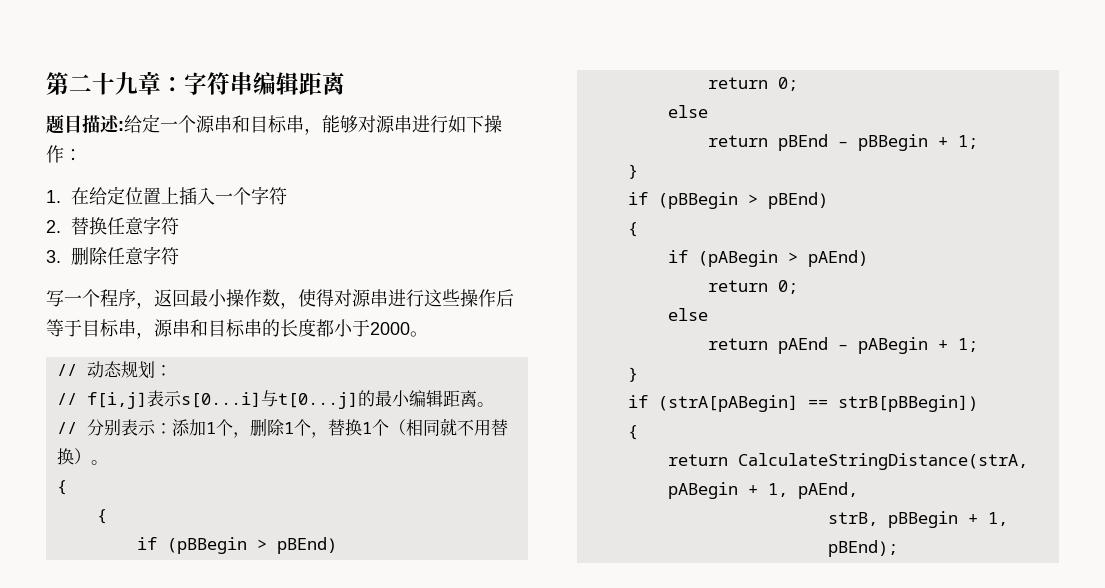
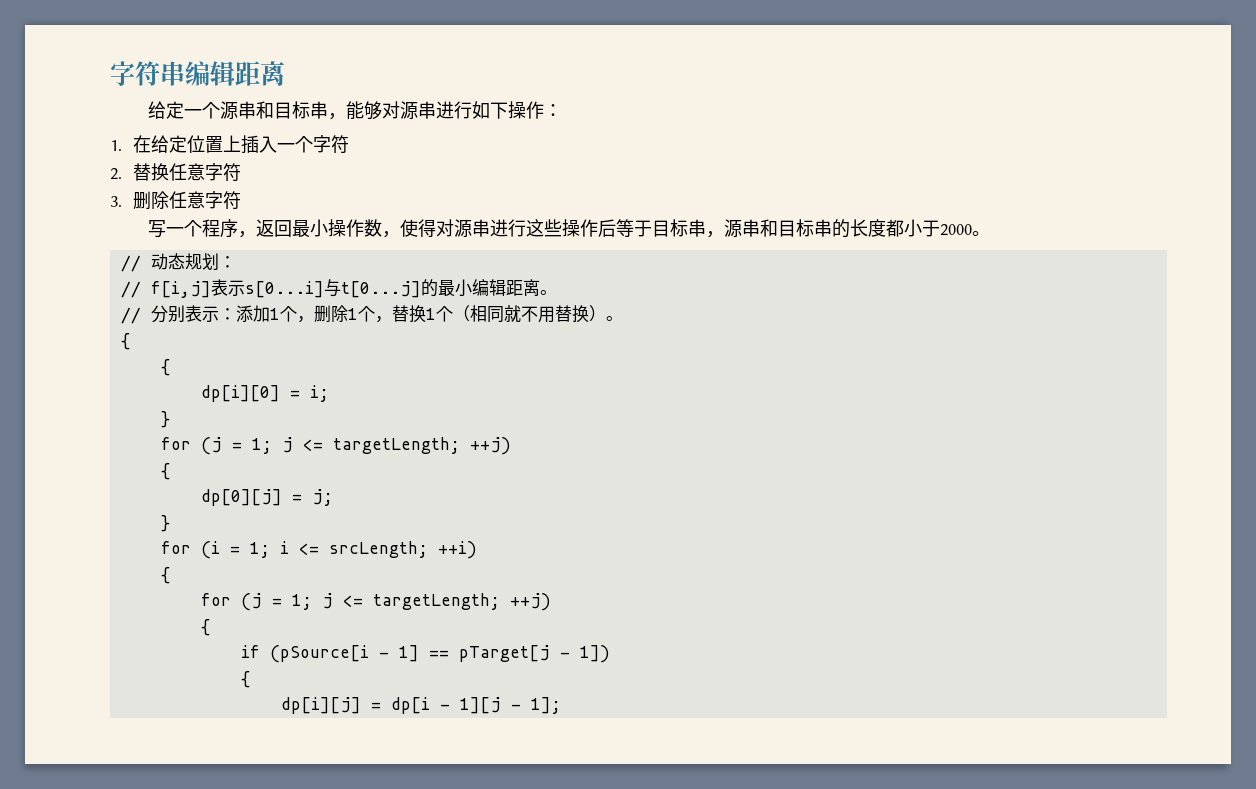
[46,71,184,95] 第二十九章： -> (110, 73) none
[46,114,124,134] 题目描述: -> (285, 73) none
[136,537,337,554] [707,77,798,91] [667,105,708,118] [707,134,978,151] [627,164,638,179] [627,192,828,209] [627,222,638,237] [667,250,868,267] [707,280,798,294] [667,308,708,321] [707,337,978,354] [627,367,638,382] [627,395,978,412] [627,425,638,440] [667,453,1028,470] [667,482,858,499] [827,511,1008,528] [827,540,898,557] if (pBBegin > pBEnd) // return 0; // else // return pBEnd – pBBegin + 1; // } // if (pBBegin > pBEnd) // { // if (pABegin > pAEnd) // return 0; // else // return pAEnd – pABegin + 1; // } // if (strA[pABegin] == strB[pBBegin]) // { // return CalculateStringDistance(strA, pABegin + 1, pAEnd, // strB, pBBegin + 1, pBEnd); -> [200,385,329,402] [160,411,170,428] [160,437,511,455] [160,463,170,480] [200,489,333,506] [160,515,170,532] [160,541,477,559] [160,567,170,584] [200,593,551,611] [200,619,210,636] [240,645,610,663] [240,671,250,688] [280,697,561,714] dp[i][0] = i; // } // for (j = 1; j <= targetLength; ++j) // { // dp[0][j] = j; // } // for (i = 1; i <= srcLength; ++i) // { // for (j = 1; j <= targetLength; ++j) // { // if (pSource[i - 1] == pTarget[j - 1]) // { // dp[i][j] = dp[i - 1][j - 1];

